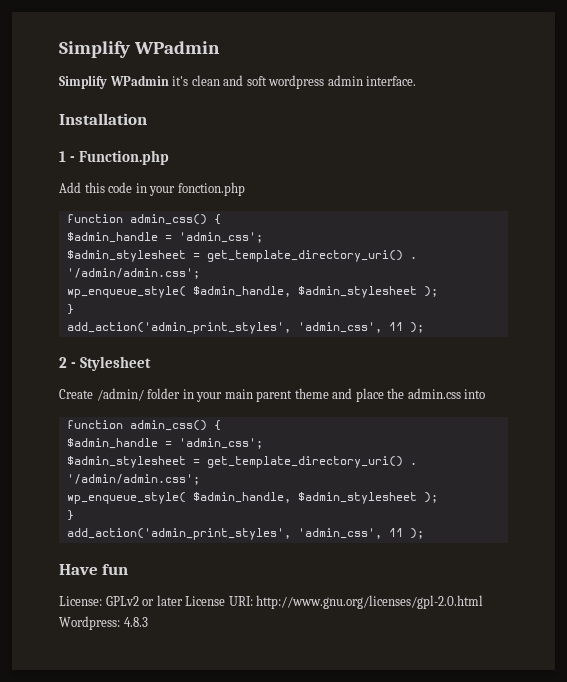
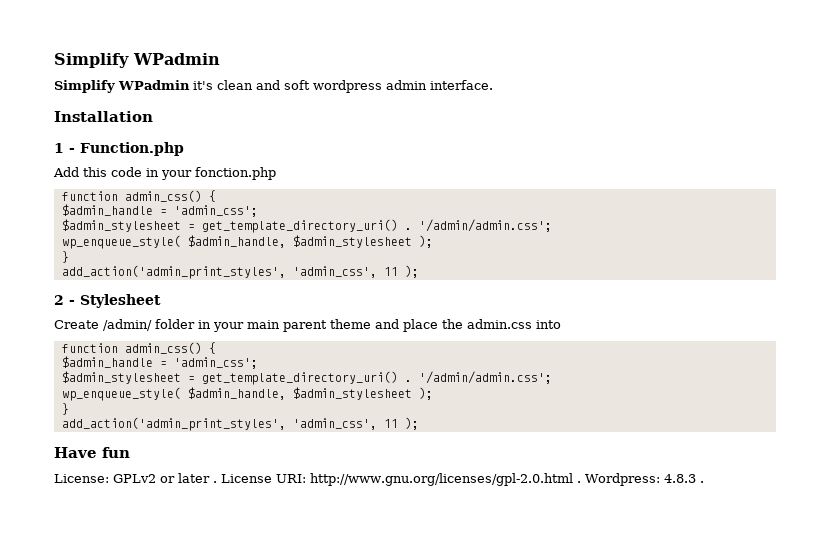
(183, 600) none -> [213,481,217,483] .
(484, 602) none -> [576,481,581,483] .
(148, 622) none -> [699,481,704,483] .

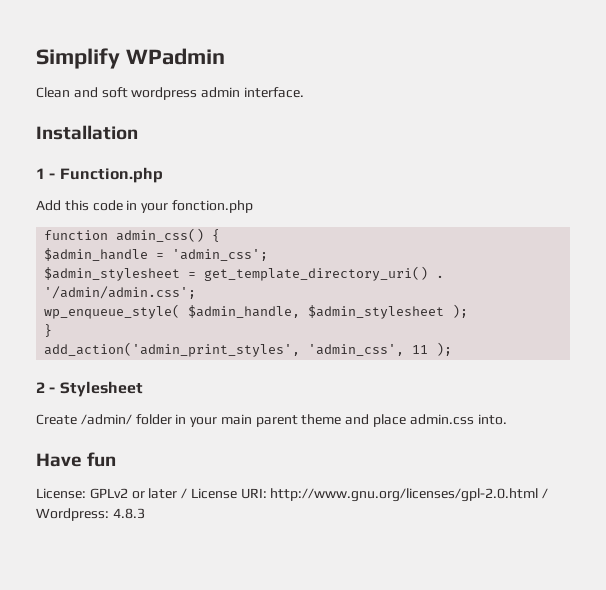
[54,80,253,93] Simplify WPadmin it's clean -> [36,87,70,98] Clean
[442,319,561,329] [61,342,216,354] [61,356,258,369] [61,371,552,385] [61,387,433,401] [61,403,69,415] [61,417,419,431] the admin.css into // function admin_css() { // $admin_handle = 'admin_css'; // $admin_stylesheet = get_template_directory_uri() . '/admin/admin.css'; // wp_enqueue_style( $admin_handle, $admin_stylesheet ); // } // add_action('admin_print_styles', 'admin_css', 11 ); -> [409,414,507,425] admin.css into.
[213,481,217,483] . -> [181,488,188,499] /
[576,481,581,483] . -> [542,488,549,499] /
[699,481,704,483] . -> (145, 513) none

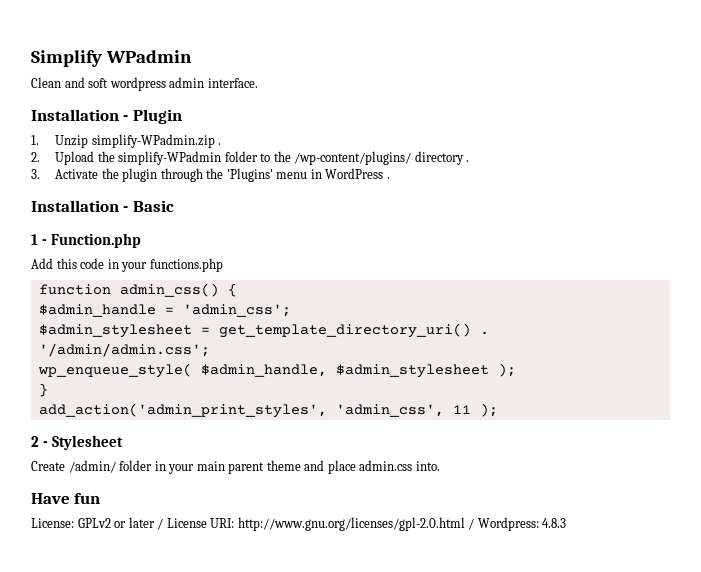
(138, 132) none -> [123,109,182,124] [31,134,222,148] [31,151,470,165] [31,168,390,182] [31,200,174,212] - Plugin // 1. Unzip simplify-WPadmin.zip . // 2. Upload the simplify-WPadmin folder to the /wp-content/plugins/ directory . // 3. Activate the plugin through the 'Plugins' menu in WordPress . // Installation - Basic
[171,200,253,213] fonction.php -> [149,258,223,272] functions.php

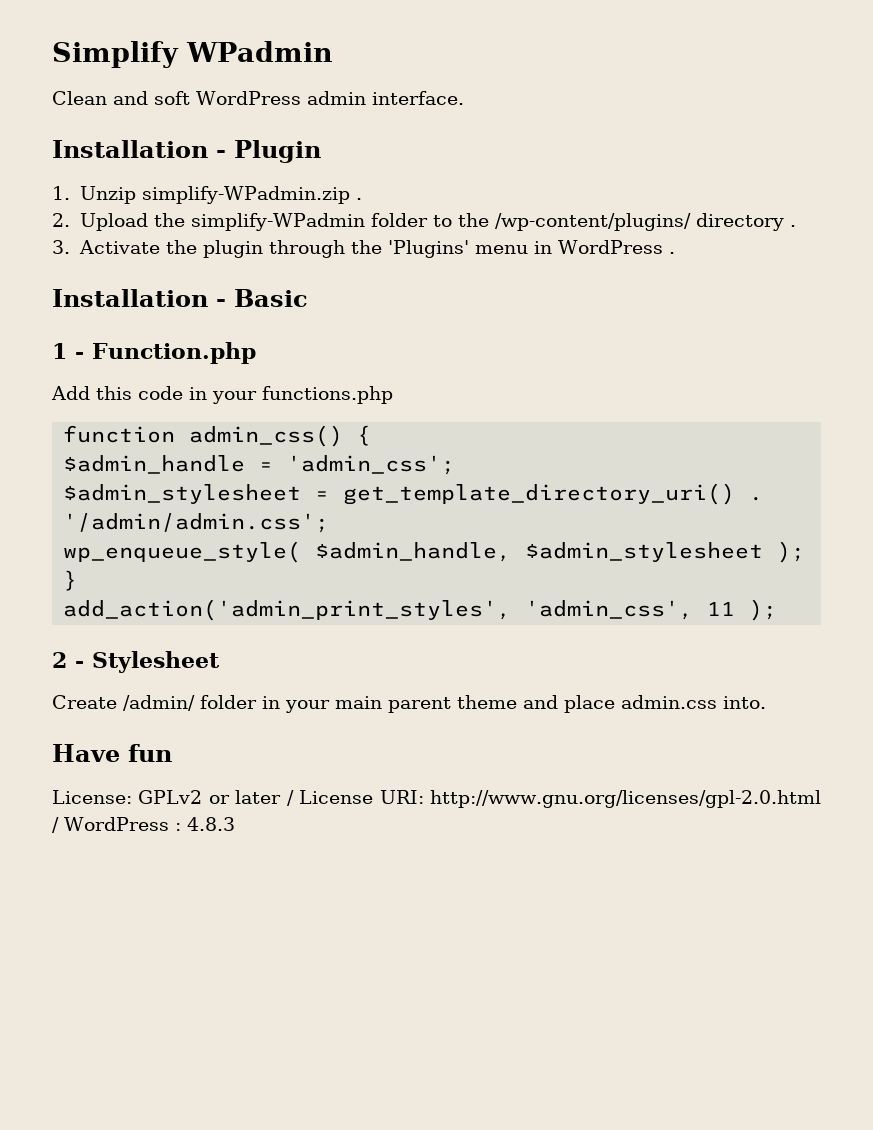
[109,77,166,91] wordpress -> [196,91,301,105] WordPress
[477,517,539,531] Wordpress: -> [64,817,181,831] WordPress :

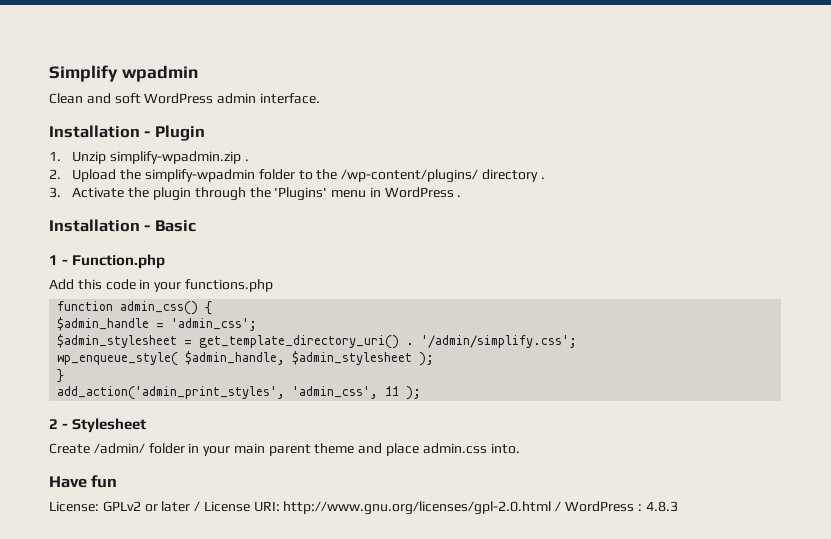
[186,41,333,62] WPadmin -> [121,65,198,82] wpadmin
[142,186,351,204] simplify-WPadmin.zip -> [110,151,242,164] simplify-wpadmin.zip
[191,213,366,231] simplify-WPadmin -> [145,169,256,182] simplify-wpadmin
[63,513,330,533] '/admin/admin.css'; -> [421,335,578,348] '/admin/simplify.css';

